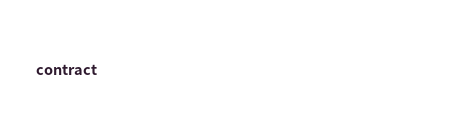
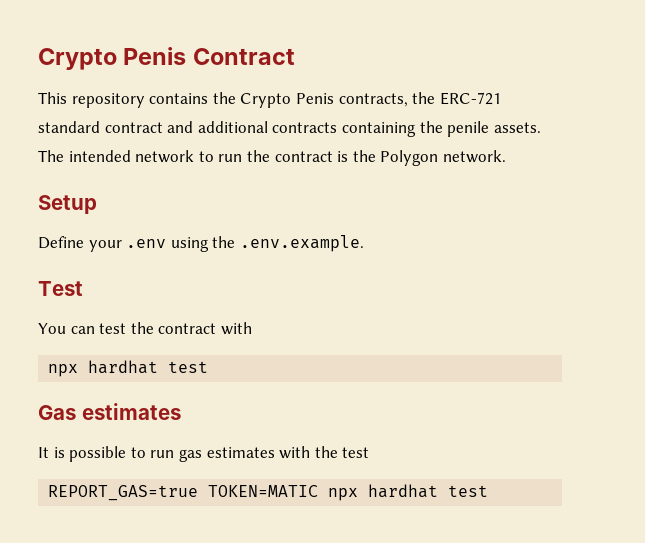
[36,64,97,75] contract -> [38,47,295,70] [38,92,501,108] [38,121,541,137] [38,150,506,166] [38,195,97,214] [38,235,364,252] [38,281,83,296] [38,322,252,335] [48,360,209,377] [38,403,181,420] [38,446,370,462] [48,484,489,501] Crypto Penis Contract // This repository contains the Crypto Penis contracts, the ERC-721 standard contract and additional contracts containing the penile assets. The intended network to run the contract is the Polygon network. // Setup // Define your .env using the .env.example. // Test // You can test the contract with // npx hardhat test // Gas estimates // It is possible to run gas estimates with the test // REPORT_GAS=true TOKEN=MATIC npx hardhat test

